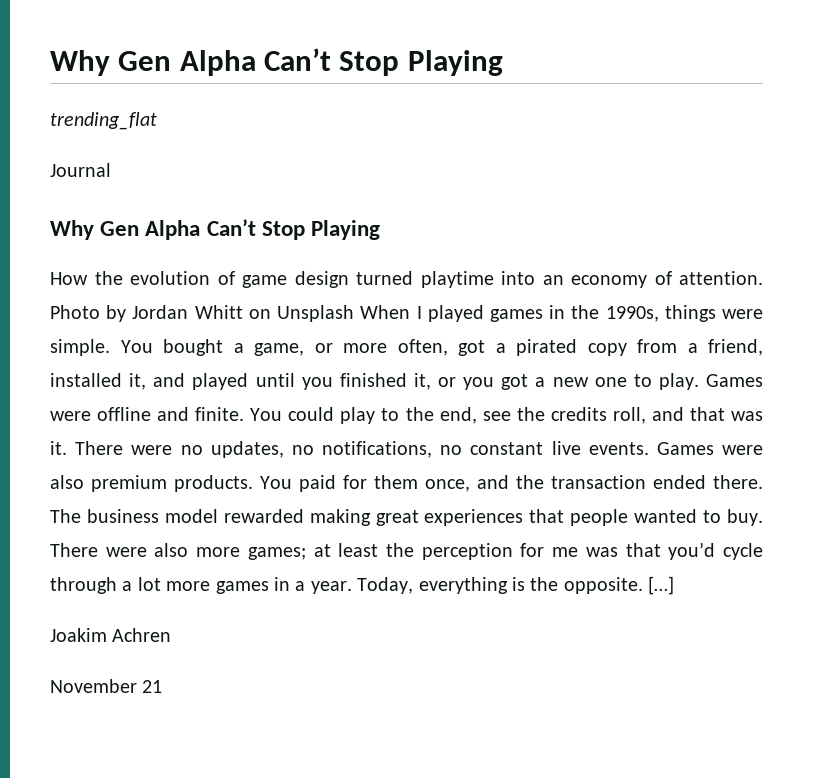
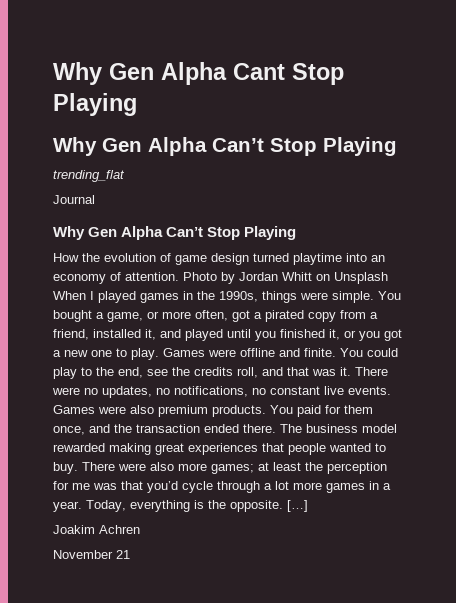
[50,50,256,76] Why Gen Alpha -> [53,62,344,85] [53,93,137,116] [53,137,207,156] Why Gen Alpha Cant Stop Playing // Why Gen Alpha

